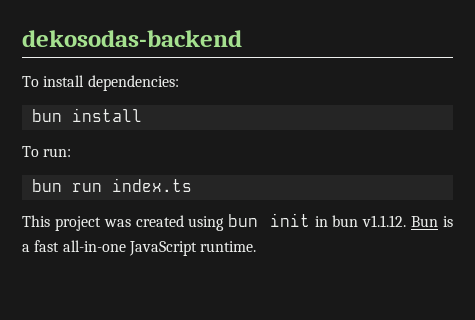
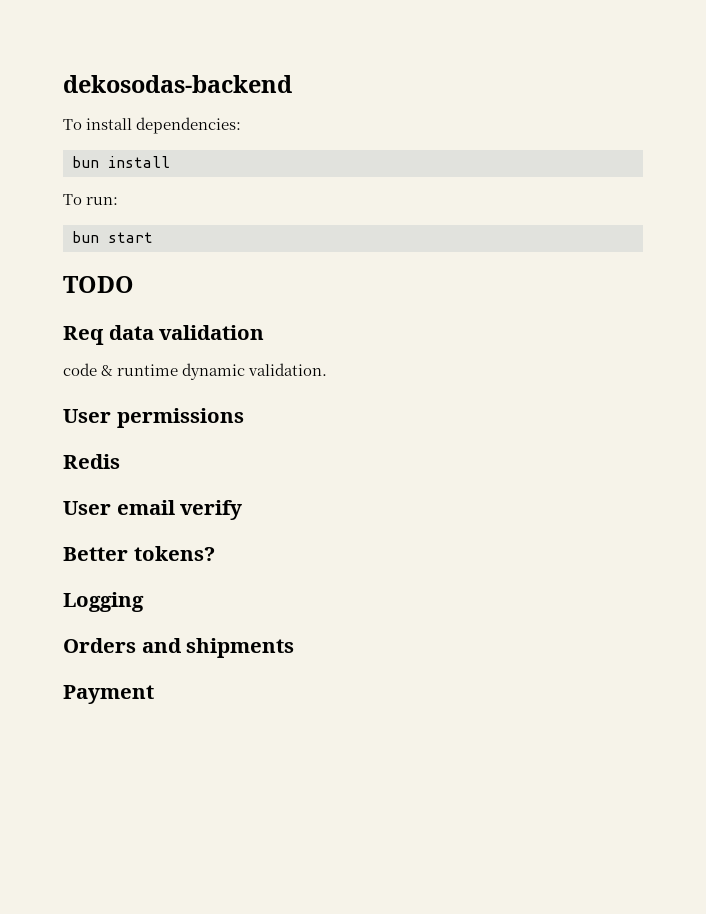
[71,178,192,192] [22,213,453,231] [22,240,257,256] run index.ts // This project was created using bun init in bun v1.1.12. Bun is a fast all-in-one JavaScript runtime. -> [108,232,153,243] [63,276,134,293] [63,325,265,345] [63,363,328,380] [63,408,244,428] [63,454,120,469] [63,500,243,520] [63,546,215,561] [63,592,144,612] [63,638,295,658] [63,685,154,704] start // TODO // Req data validation // code & runtime dynamic validation. // User permissions // Redis // User email verify // Better tokens? // Logging // Orders and shipments // Payment

